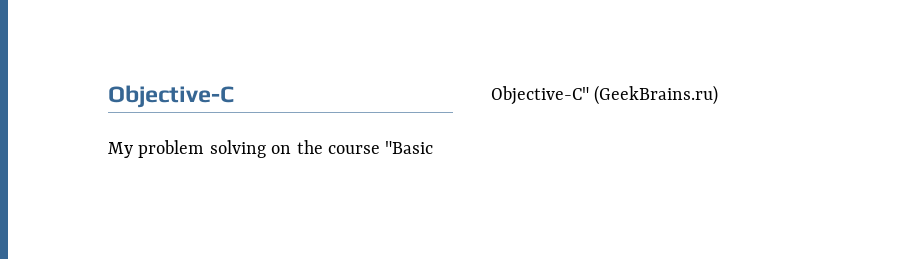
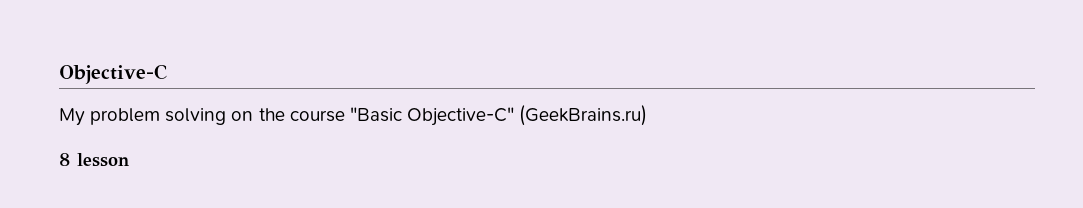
(719, 95) none -> [59,153,129,167] // 8 lesson

